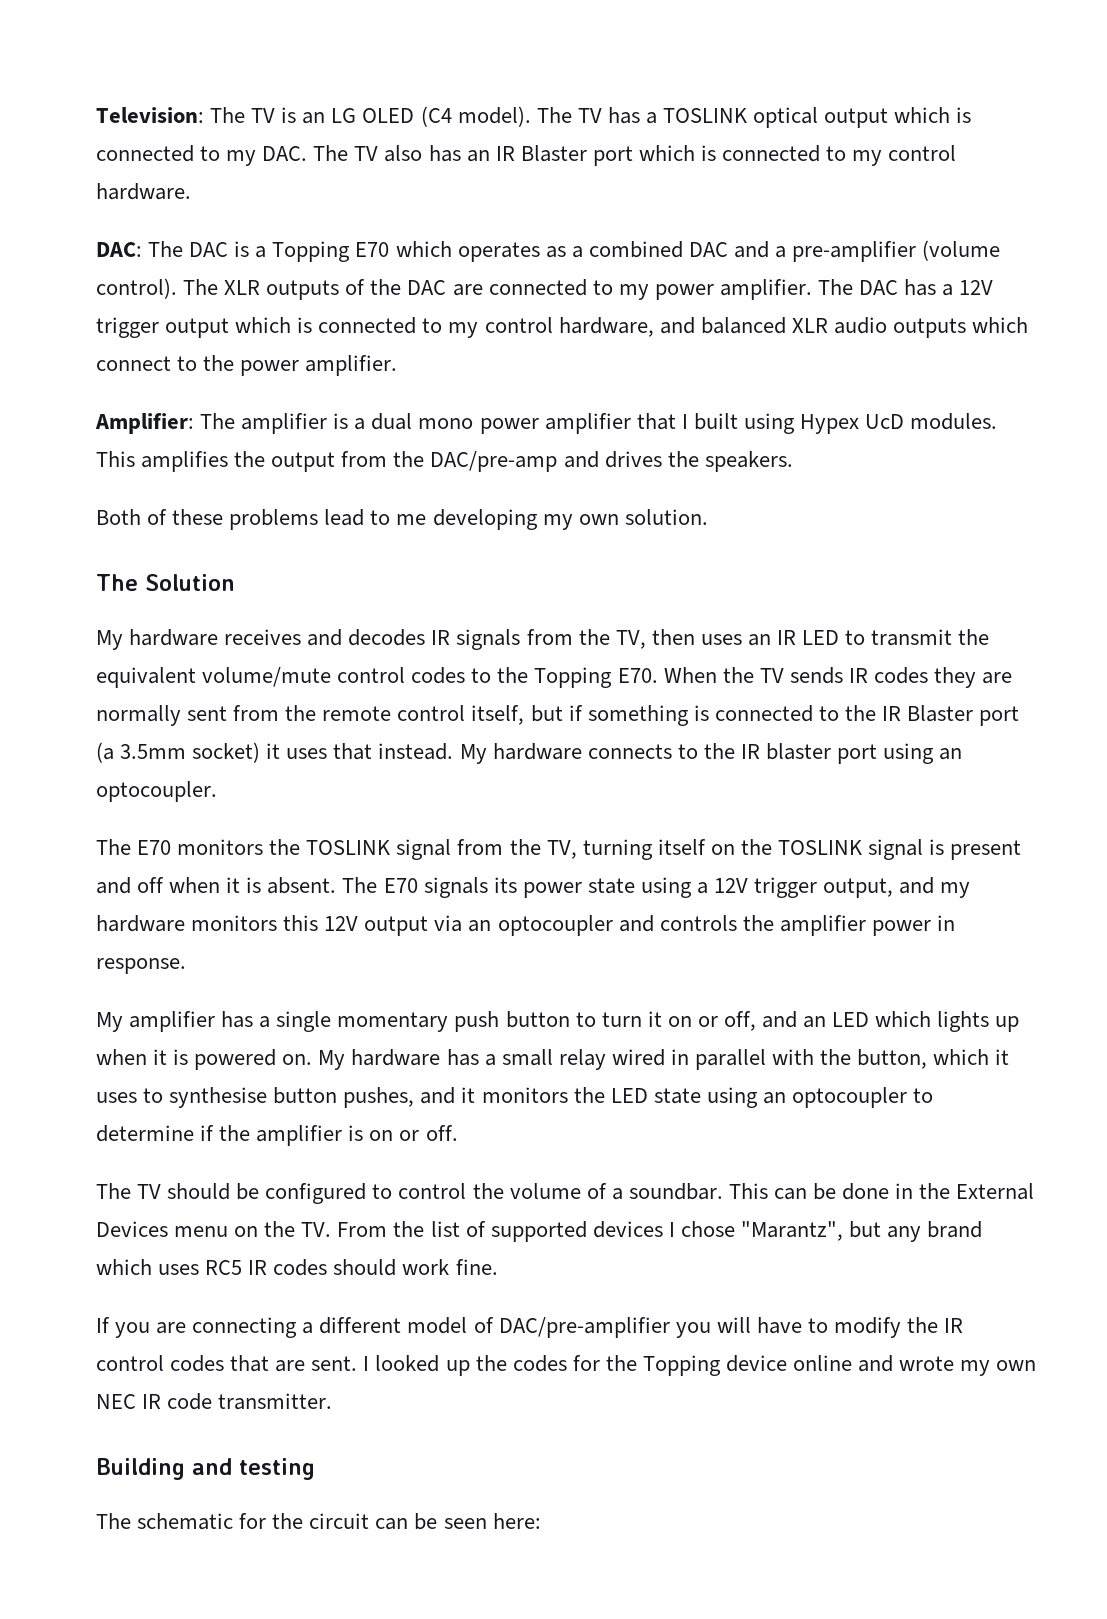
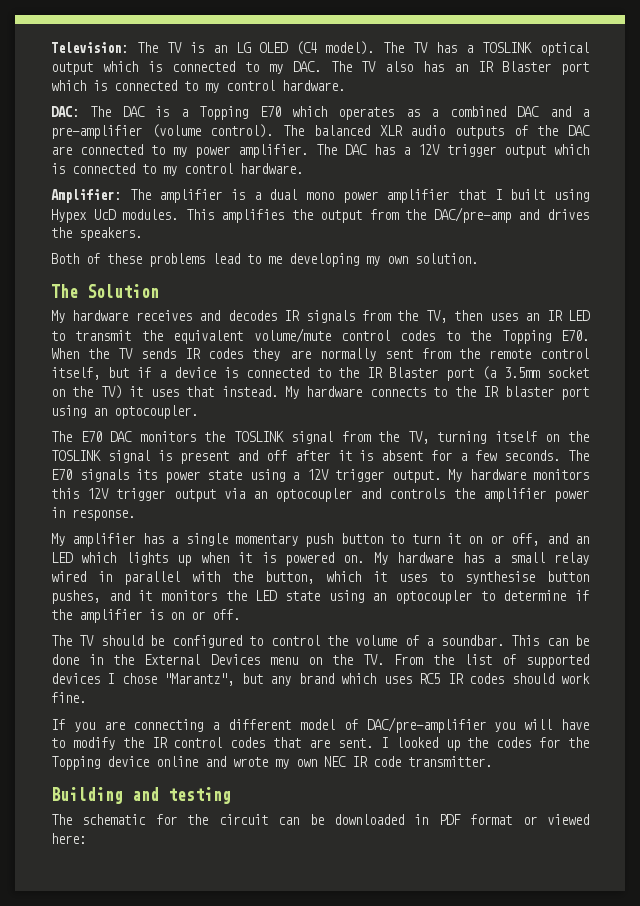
[224,280,261,295] XLR -> [313,125,446,136] balanced XLR audio
[558,317,1029,338] [96,355,398,376] hardware, and balanced XLR audio outputs which connect to the power amplifier. -> [240,163,303,174] hardware.
[587,705,689,726] something -> [158,367,216,378] a device
[192,742,261,763] socket) -> [547,367,590,378] [51,385,122,399] socket on the TV)
(172, 847) none -> [110,431,133,442] DAC
[169,877,337,894] when it is absent. -> [294,450,561,461] after it is absent for a few seconds.
[823,877,971,898] output, and my -> [391,469,462,483] output. My
(359, 923) none -> [116,488,166,501] trigger
[443,1518,487,1529] seen -> [333,814,590,825] downloaded in PDF format or viewed

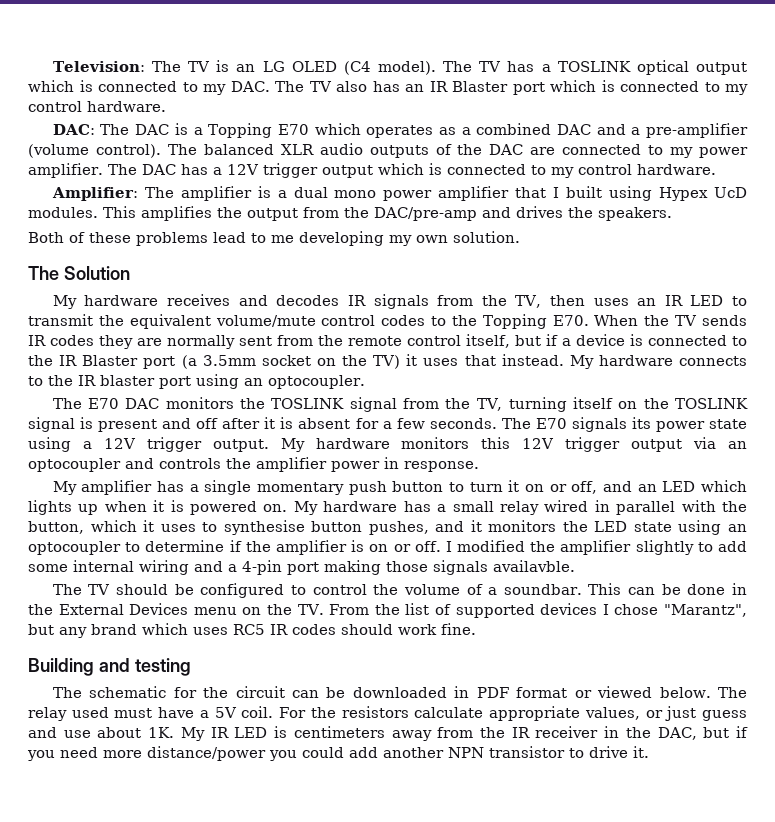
(240, 614) none -> [445,540,747,555] [28,560,575,575] I modified the amplifier slightly to add some internal wiring and a 4-pin port making those signals availavble.
[51,717,589,733] [51,737,589,751] [51,756,492,770] // If you are connecting a different model of DAC/pre-amplifier you will have to modify the IR control codes that are sent. I looked up the codes for the Topping device online and wrote my own NEC IR code transmitter. -> (476, 629) none
[51,833,86,844] here: -> [659,687,747,698] [28,706,747,721] [28,726,748,741] [27,746,649,761] below. The relay used must have a 5V coil. For the resistors calculate appropriate values, or just guess and use about 1K. My IR LED is centimeters away from the IR receiver in the DAC, but if you need more distance/power you could add another NPN transistor to drive it.

